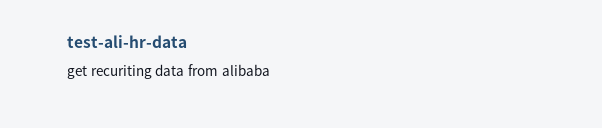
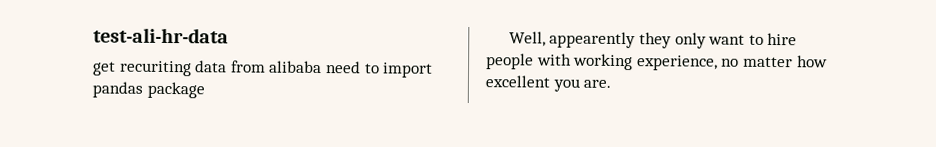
(270, 70) none -> [324,61,434,78] [92,81,205,99] [508,31,798,49] [486,53,828,71] [485,75,612,92] need to import pandas package // Well, appearently they only want to hire people with working experience, no matter how excellent you are.

